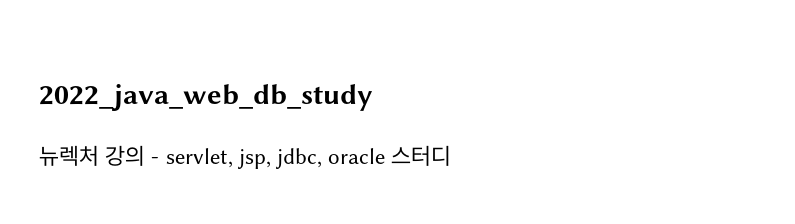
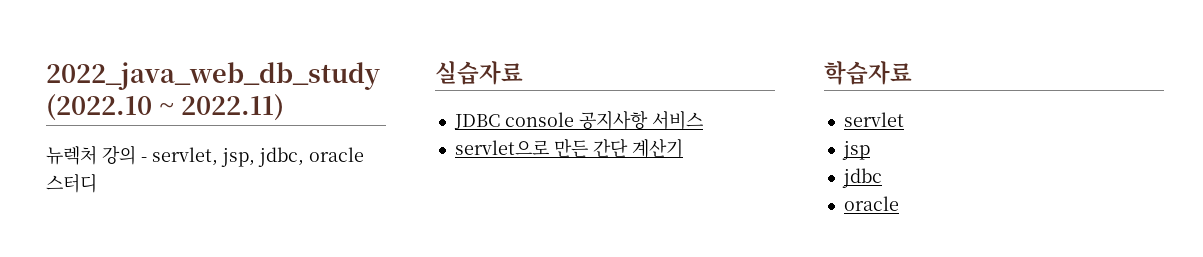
(373, 97) none -> [46,94,284,121] (2022.10 ~ 2022.11)
(452, 155) none -> [435,61,523,85] [453,110,703,130] [454,139,683,158] [824,61,912,85] [843,112,904,127] [841,140,870,160] [841,168,882,188] [843,196,899,211] // 실습자료 // JDBC console 공지사항 서비스 // servlet으로 만든 간단 계산기 // 학습자료 // servlet // jsp // jdbc // oracle

